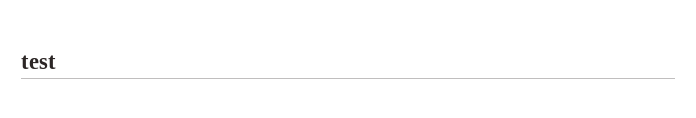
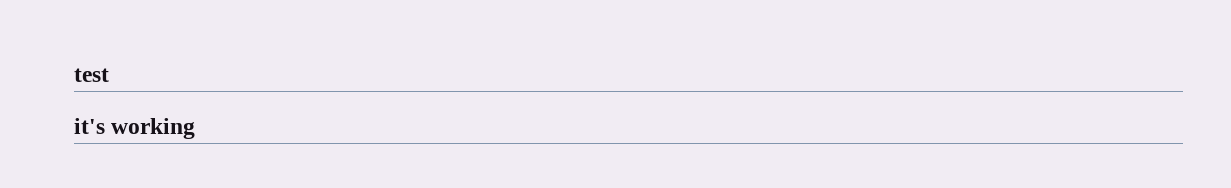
(56, 62) none -> [74,118,196,139] // it's working

